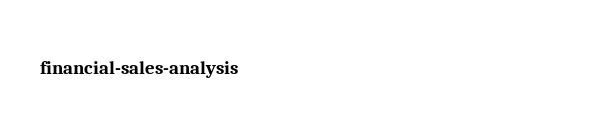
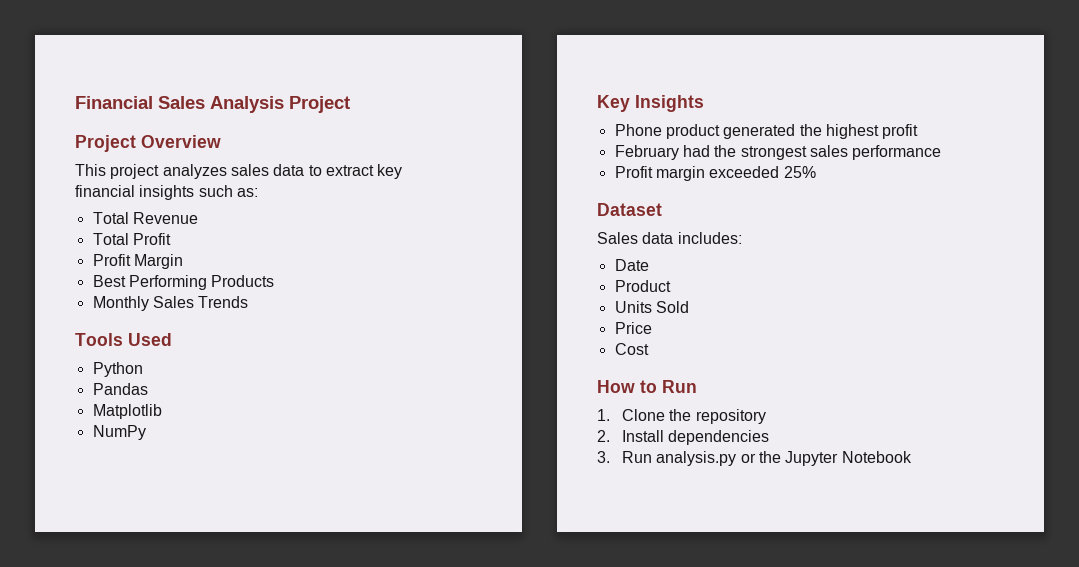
[40,61,238,78] financial-sales-analysis -> [75,96,350,113] [75,135,221,152] [75,164,403,179] [75,185,258,200] [92,212,198,224] [92,233,171,245] [92,254,183,269] [92,275,275,290] [92,296,249,311] [75,333,172,346] [92,362,143,377] [92,383,148,395] [92,404,162,419] [92,425,146,440] [597,95,704,112] [614,124,919,139] [614,145,942,160] [614,166,816,181] [597,203,662,216] [597,232,742,244] [614,259,649,271] [614,280,671,292] [614,301,689,313] [614,322,652,334] [614,343,649,355] [597,380,697,393] [597,409,766,424] [597,430,770,445] [597,451,912,466] Financial Sales Analysis Project // Project Overview // This project analyzes sales data to extract key financial insights such as: // Total Revenue // Total Profit // Profit Margin // Best Performing Products // Monthly Sales Trends // Tools Used // Python // Pandas // Matplotlib // NumPy // Key Insights // Phone product generated the highest profit // February had the strongest sales performance // Profit margin exceeded 25% // Dataset // Sales data includes: // Date // Product // Units Sold // Price // Cost // How to Run // 1. Clone the repository // 2. Install dependencies // 3. Run analysis.py or the Jupyter Notebook

